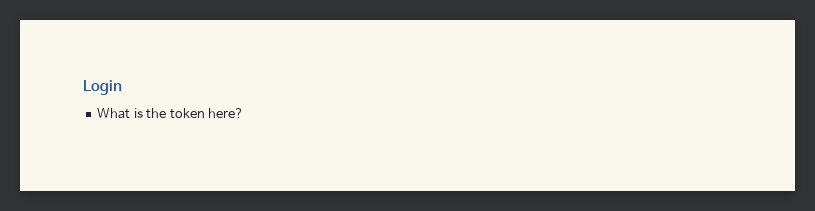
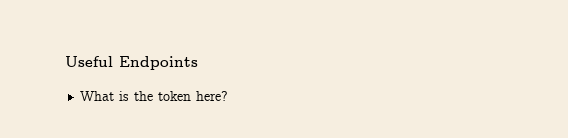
[83,80,122,95] Login -> [65,56,198,70] Useful Endpoints

